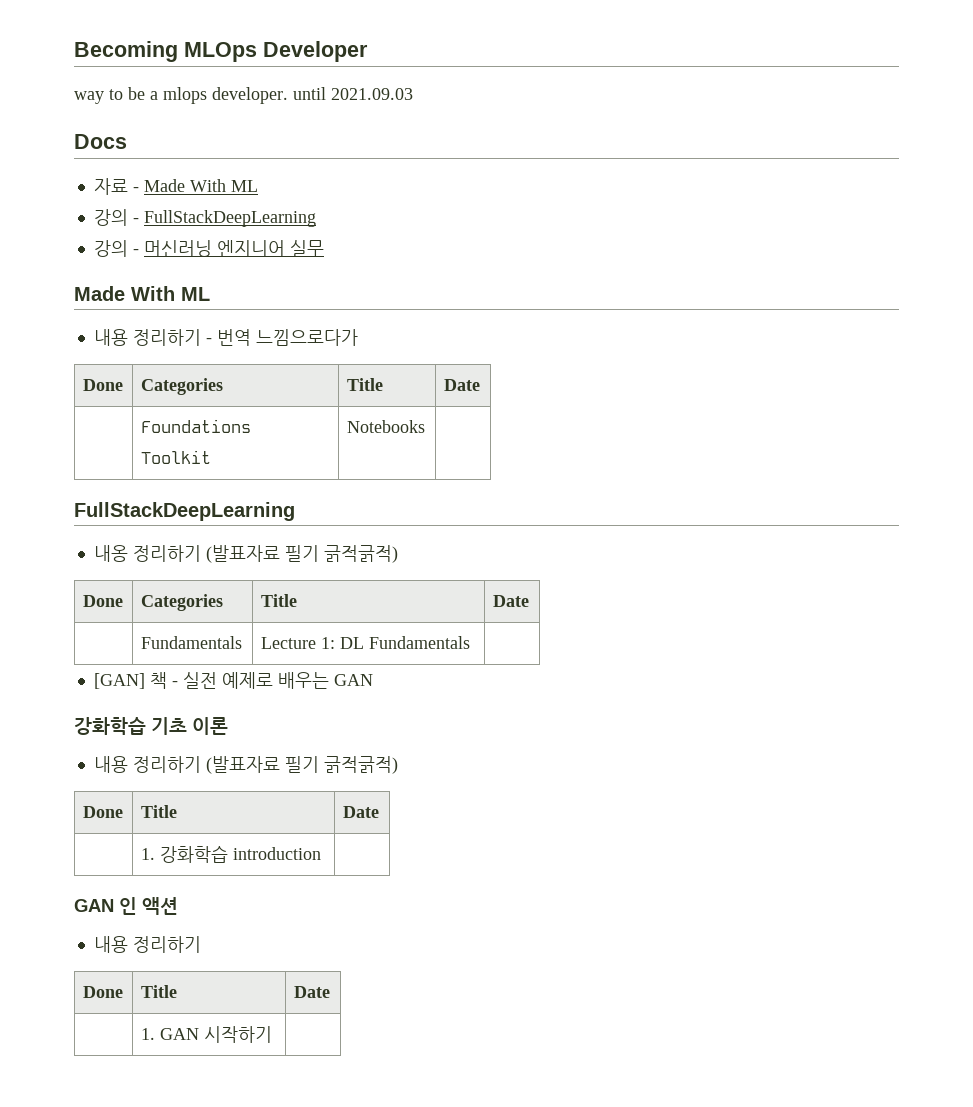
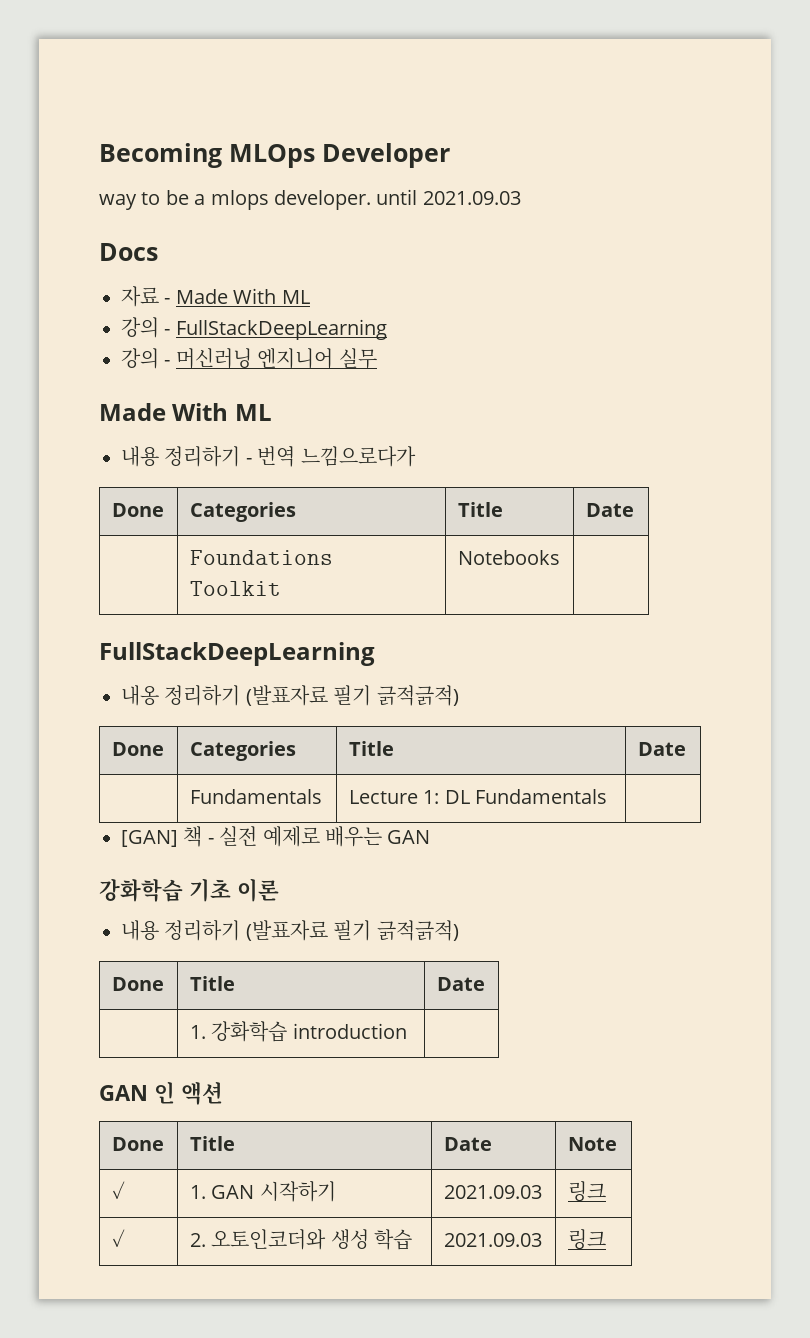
[93,936,201,953] [82,986,123,998] [140,985,177,998] [293,986,330,998] // 내용 정리하기 // Done | Title | Date // -> [111,1137,164,1151] [189,1136,235,1151] [443,1137,492,1151] [567,1137,617,1151] [111,1181,125,1199] // Done | Title | Date | Note // ✓
(272, 1034) none -> [443,1185,542,1199] [567,1181,606,1202] [111,1229,125,1247] [189,1229,413,1250] [443,1233,542,1247] [567,1229,606,1250] 2021.09.03 | 링크 // ✓ | 2. 오토인코더와 생성 학습 | 2021.09.03 | 링크

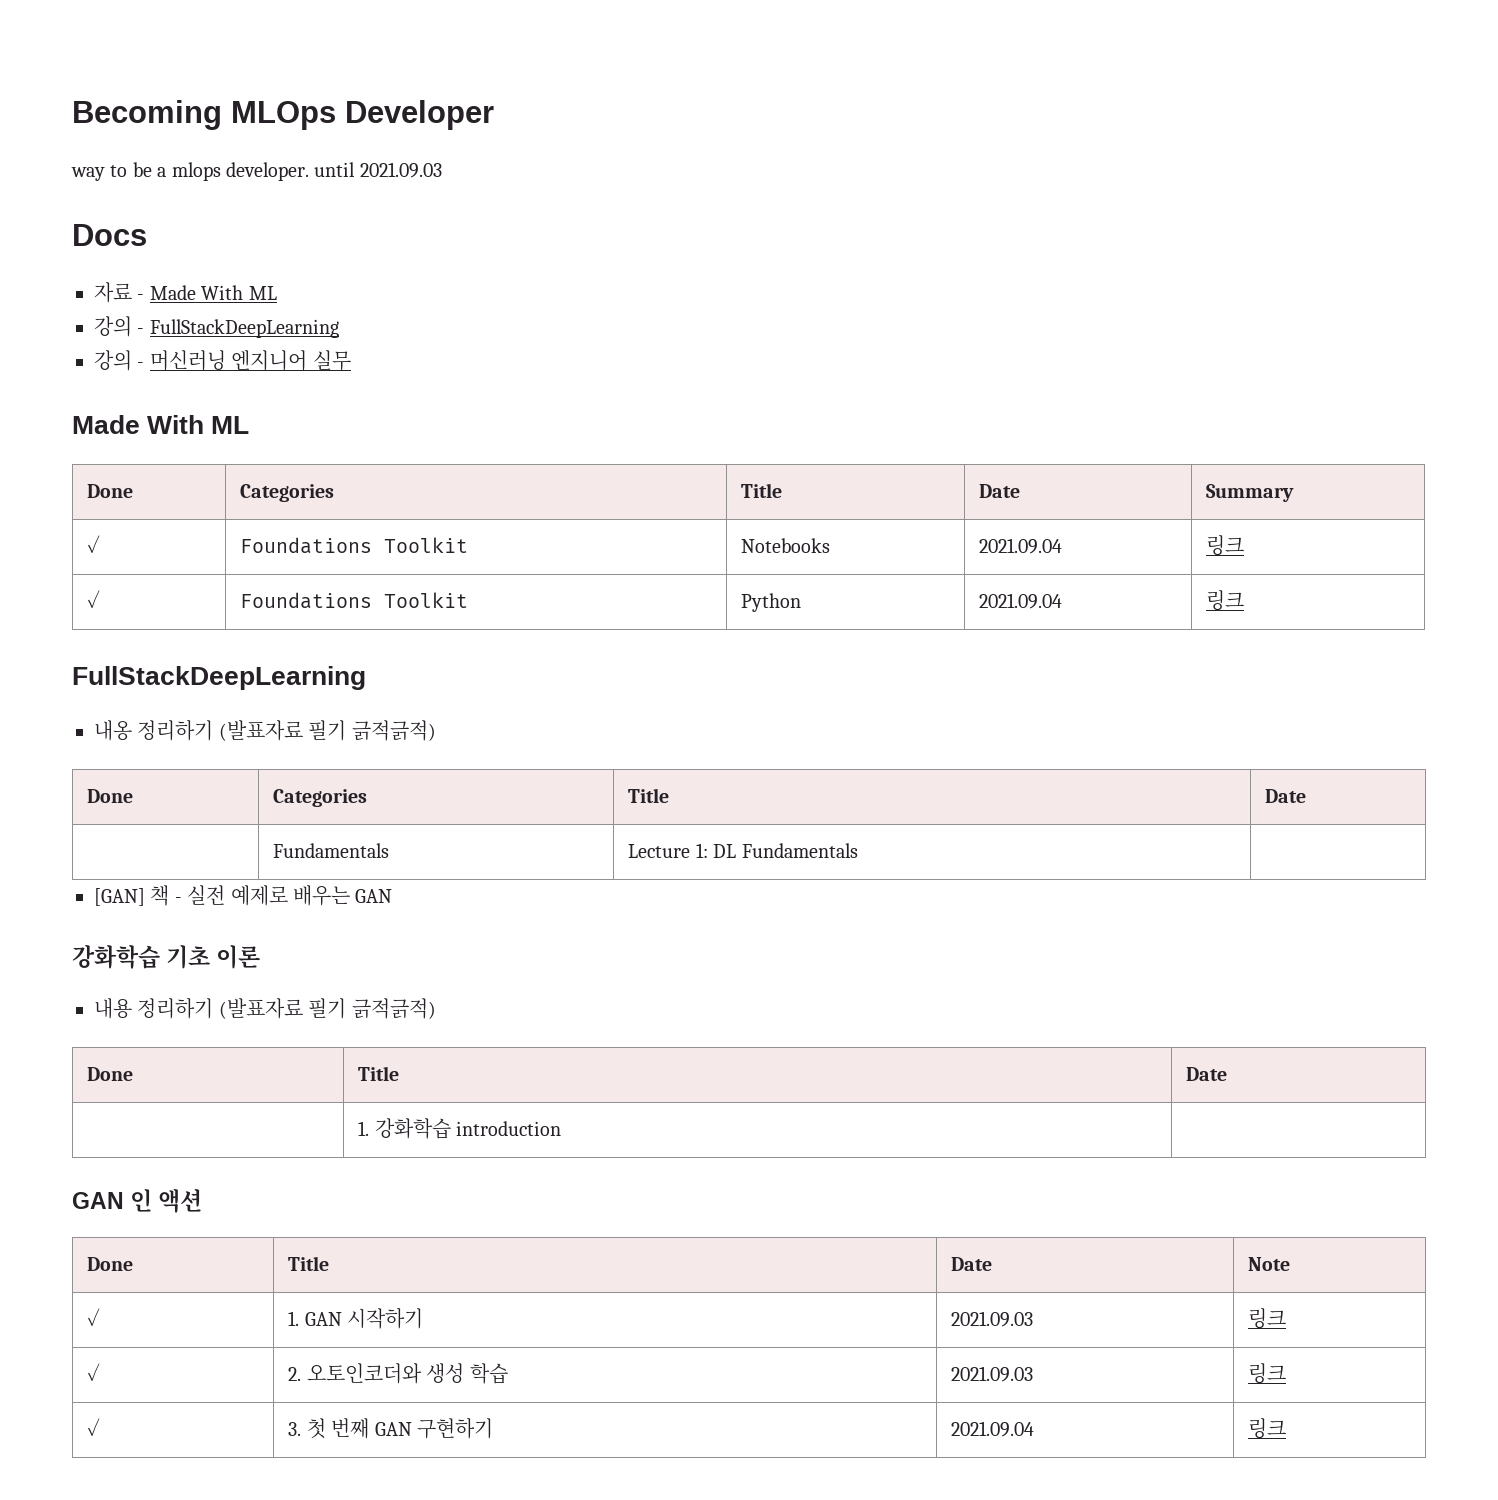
[121,446,416,467] [111,503,164,517] [189,502,296,522] [457,502,503,517] [585,503,634,517] // 내용 정리하기 - 번역 느낌으로다가 // Done | Categories | Title | Date // -> [87,484,134,498] [240,484,335,502] [741,483,783,498] [979,484,1021,498] [1206,484,1295,502] [87,535,101,553] // Done | Categories | Title | Date | Summary // ✓
(560, 557) none -> [979,538,1063,554] [1206,535,1245,556] [87,590,101,608] [240,592,469,609] [741,593,802,612] [979,593,1063,609] [1206,590,1245,611] 2021.09.04 | 링크 // ✓ | Foundations Toolkit | Python | 2021.09.04 | 링크
(606, 1239) none -> [87,1418,101,1436] [288,1418,494,1439] [951,1421,1035,1437] [1248,1418,1287,1439] // ✓ | 3. 첫 번째 GAN 구현하기 | 2021.09.04 | 링크

